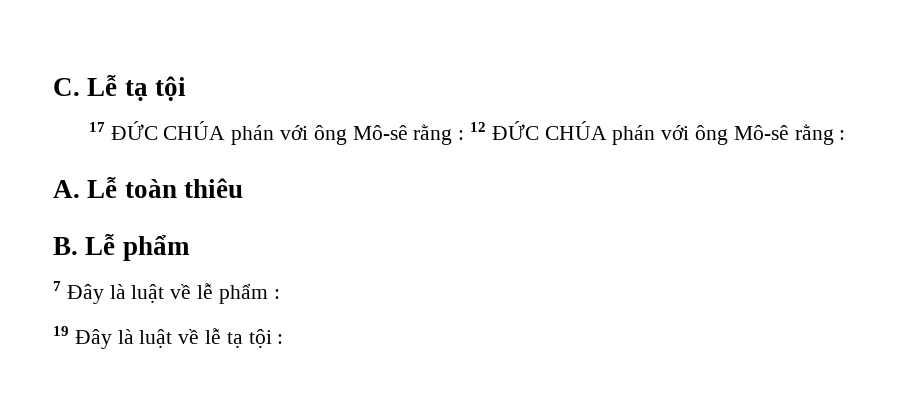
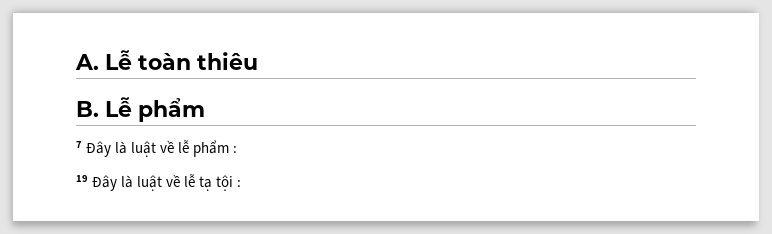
[53,75,186,101] [88,121,846,145] C. Lễ tạ tội // 17 ĐỨC CHÚA phán với ông Mô-sê rằng : 12 ĐỨC CHÚA phán với ông Mô-sê rằng : // -> (75, 62) none

